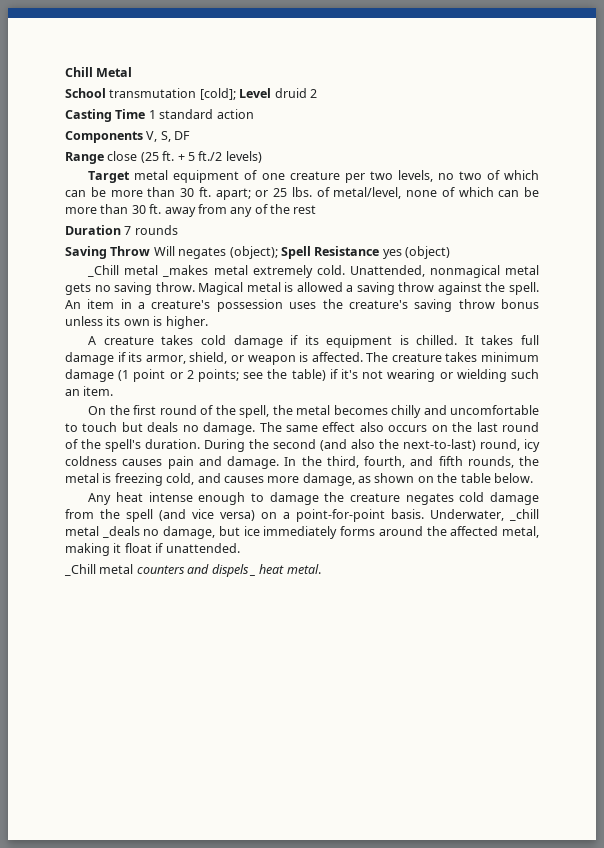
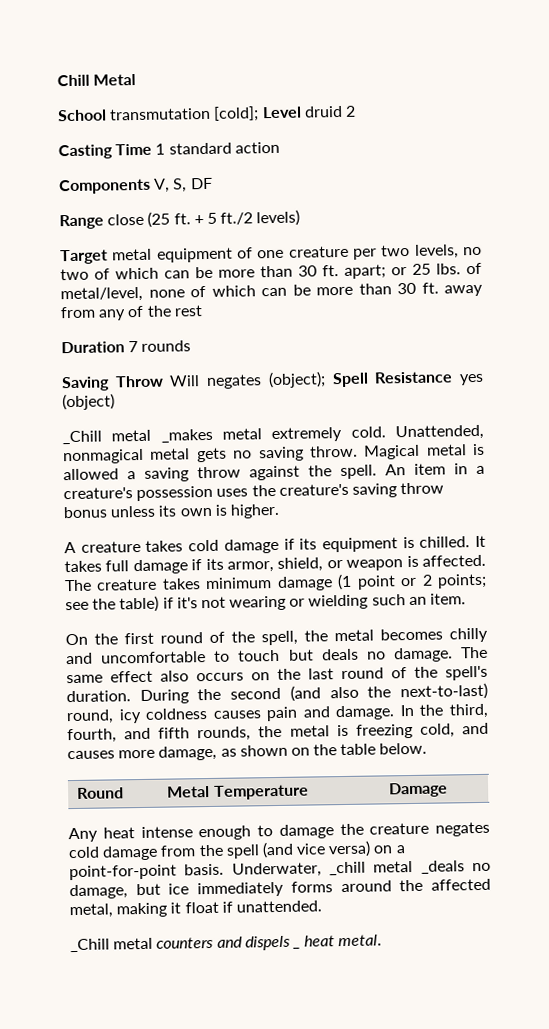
(533, 478) none -> [77,787,125,799] [167,784,309,800] [389,782,449,798] // Round | Metal Temperature | Damage

